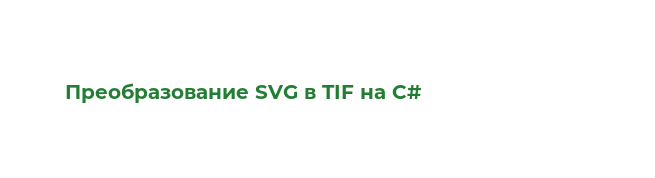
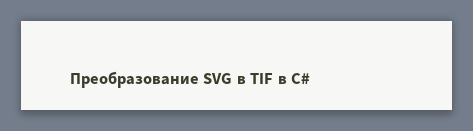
[360,88,386,99] на -> [277,76,287,84] в

